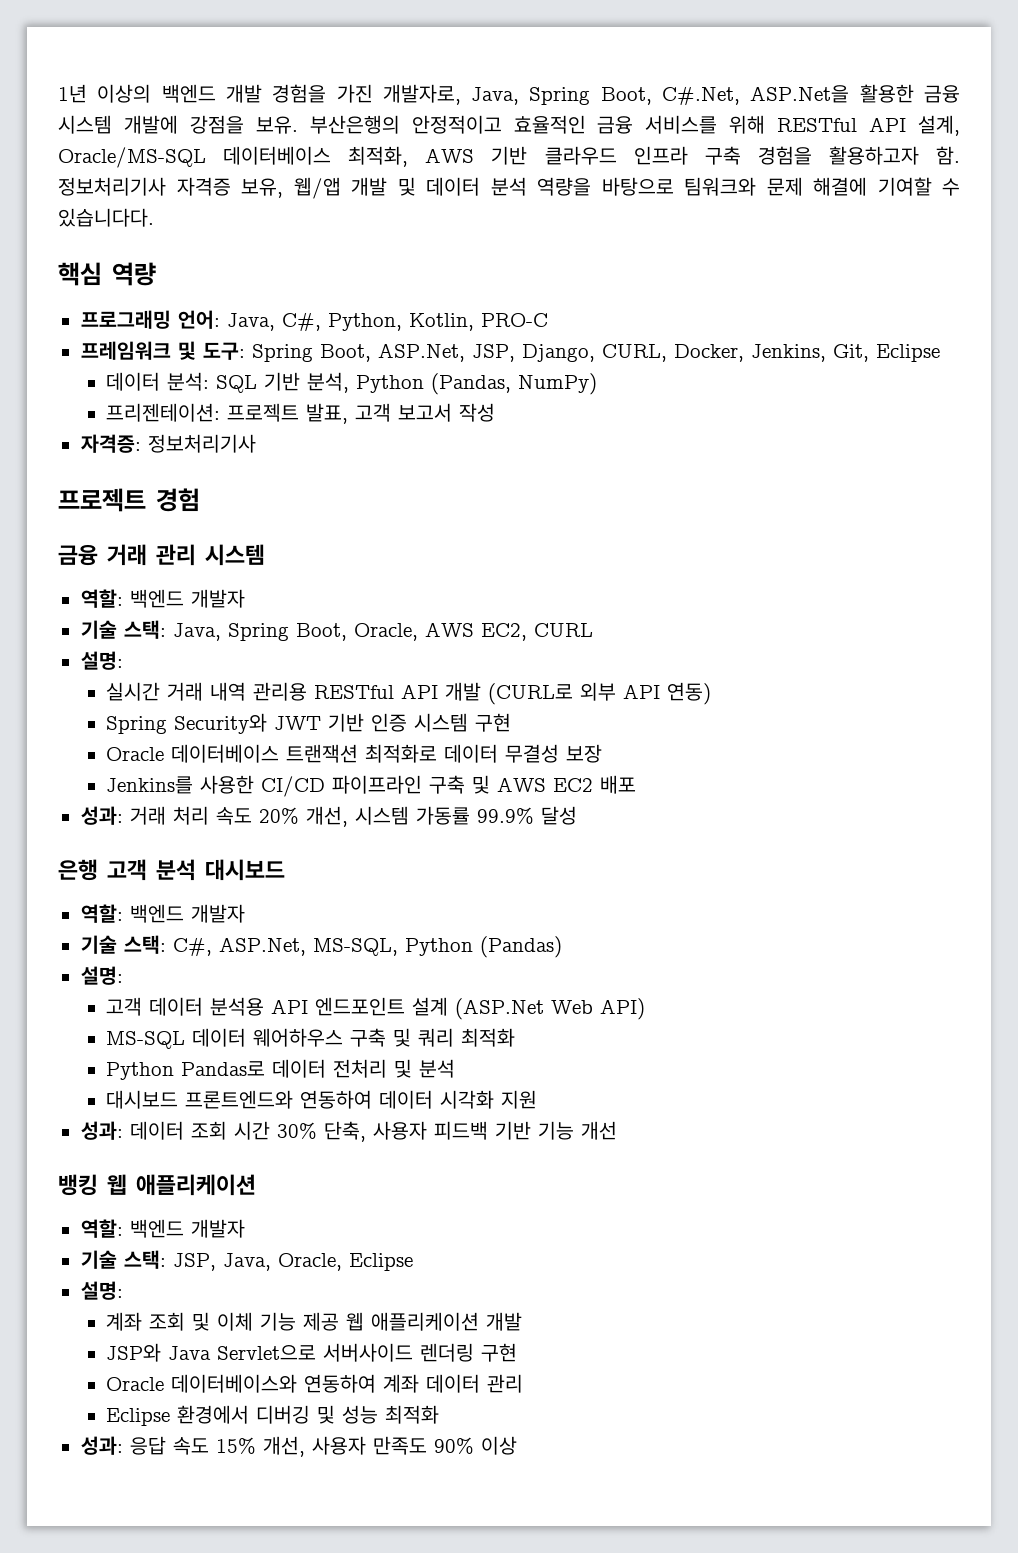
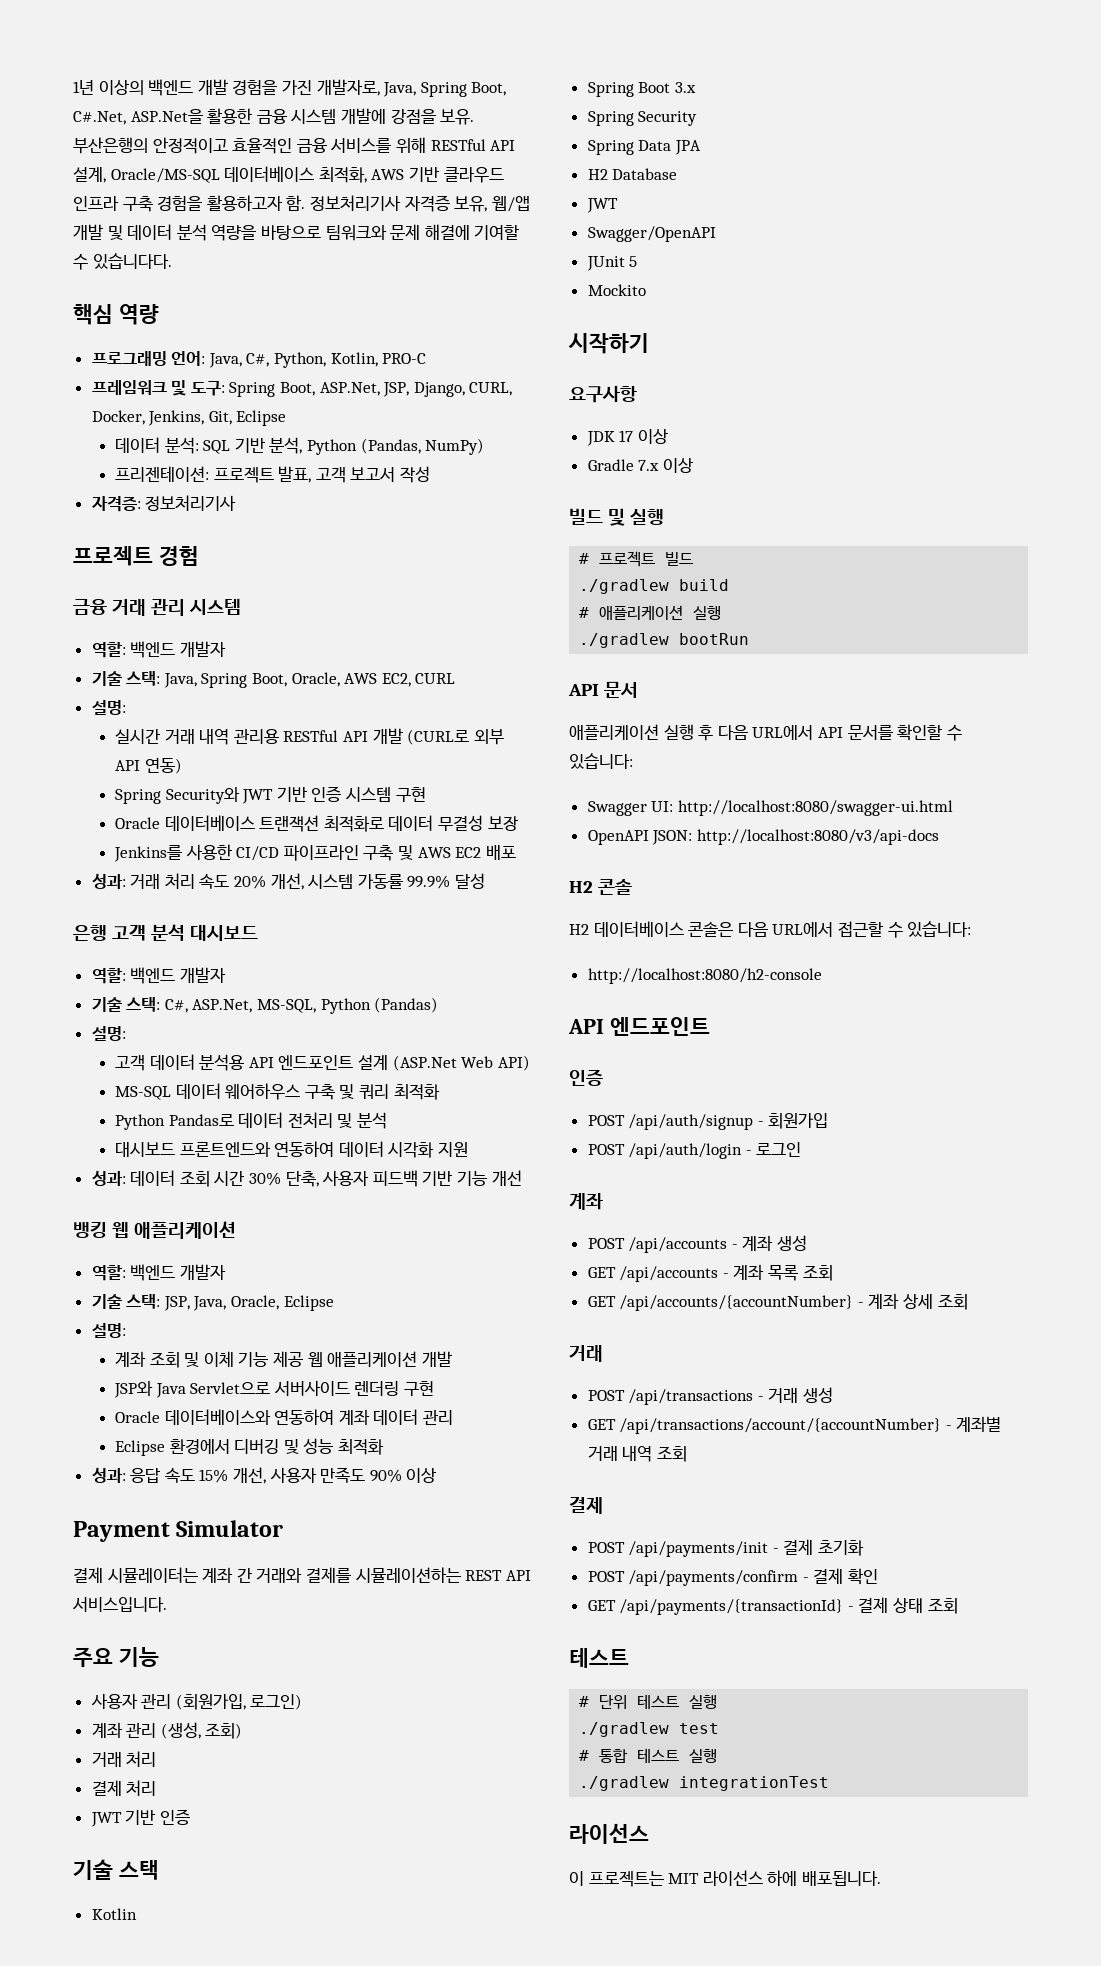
(517, 1445) none -> [73,1520,284,1542] [73,1567,531,1583] [72,1597,167,1612] [73,1647,159,1667] [90,1693,303,1710] [91,1722,243,1739] [91,1751,157,1767] [91,1780,157,1796] [90,1809,190,1827] [73,1859,159,1880] [91,1908,137,1920] [587,82,696,97] [587,111,698,126] [587,140,701,155] [587,168,678,180] [586,198,618,213] [587,226,716,242] [586,256,638,271] [587,284,646,296] [568,333,649,354] [569,385,637,403] [586,429,668,446] [587,458,693,473] [569,508,665,526] [579,551,694,567] [579,579,730,594] [579,605,722,620] [579,633,750,648] [568,681,639,698] [569,724,962,741] [569,753,633,769] [587,800,953,816] [587,829,939,845] [569,879,633,895] [569,921,972,938] [587,968,822,984] [568,1017,710,1036] [569,1069,603,1086] [587,1113,829,1130] [587,1142,802,1159] [569,1193,603,1210] [587,1235,808,1253] [587,1264,833,1282] [587,1293,968,1311] [569,1345,603,1362] [587,1387,834,1405] [587,1416,1002,1434] [587,1446,687,1462] [569,1496,603,1514] [587,1539,865,1557] [587,1568,879,1586] [587,1597,958,1615] [569,1648,629,1668] [579,1694,718,1709] [579,1722,720,1737] [579,1748,718,1763] [579,1776,830,1791] [569,1823,649,1844] [569,1870,881,1887] // Payment Simulator // 결제 시뮬레이터는 계좌 간 거래와 결제를 시뮬레이션하는 REST API 서비스입니다. // 주요 기능 // 사용자 관리 (회원가입, 로그인) // 계좌 관리 (생성, 조회) // 거래 처리 // 결제 처리 // JWT 기반 인증 // 기술 스택 // Kotlin // Spring Boot 3.x // Spring Security // Spring Data JPA // H2 Database // JWT // Swagger/OpenAPI // JUnit 5 // Mockito // 시작하기 // 요구사항 // JDK 17 이상 // Gradle 7.x 이상 // 빌드 및 실행 // # 프로젝트 빌드 // ./gradlew build // # 애플리케이션 실행 // ./gradlew bootRun // API 문서 // 애플리케이션 실행 후 다음 URL에서 API 문서를 확인할 수 있습니다: // Swagger UI: http://localhost:8080/swagger-ui.html // OpenAPI JSON: http://localhost:8080/v3/api-docs // H2 콘솔 // H2 데이터베이스 콘솔은 다음 URL에서 접근할 수 있습니다: // http://localhost:8080/h2-console // API 엔드포인트 // 인증 // POST /api/auth/signup - 회원가입 // POST /api/auth/login - 로그인 // 계좌 // POST /api/accounts - 계좌 생성 // GET /api/accounts - 계좌 목록 조회 // GET /api/accounts/{accountNumber} - 계좌 상세 조회 // 거래 // POST /api/transactions - 거래 생성 // GET /api/transactions/account/{accountNumber} - 계좌별 거래 내역 조회 // 결제 // POST /api/payments/init - 결제 초기화 // POST /api/payments/confirm - 결제 확인 // GET /api/payments/{transactionId} - 결제 상태 조회 // 테스트 // # 단위 테스트 실행 // ./gradlew test // # 통합 테스트 실행 // ./gradlew integrationTest // 라이선스 // 이 프로젝트는 MIT 라이선스 하에 배포됩니다.

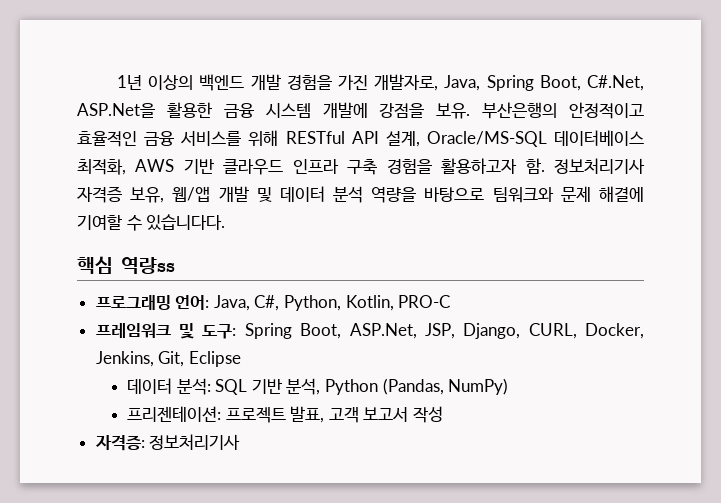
[118,304,159,325] 역량 -> [121,257,175,274] 역량ss
[73,546,199,566] [73,598,242,616] [91,641,226,658] [91,671,456,688] [91,700,126,715] [115,728,504,745] [115,758,182,774] [115,786,426,804] [115,815,518,832] [114,844,516,862] [91,873,486,890] [73,924,259,941] [91,967,226,984] [91,997,439,1014] [91,1026,126,1041] [115,1054,530,1071] [115,1083,440,1100] [115,1112,387,1130] [115,1141,468,1158] [91,1170,522,1187] [73,1221,237,1239] [91,1264,226,1281] [91,1294,334,1311] [91,1323,126,1338] [115,1351,452,1368] [114,1380,434,1398] [115,1409,453,1425] [115,1438,384,1456] [91,1467,437,1484] [73,1520,284,1542] [73,1567,531,1583] [72,1597,167,1612] [73,1647,159,1667] [90,1693,303,1710] [91,1722,243,1739] [91,1751,157,1767] [91,1780,157,1796] [90,1809,190,1827] [73,1859,159,1880] [91,1908,137,1920] [587,82,696,97] [587,111,698,126] [587,140,701,155] [587,168,678,180] [586,198,618,213] [587,226,716,242] [586,256,638,271] [587,284,646,296] [568,333,649,354] [569,385,637,403] [586,429,668,446] [587,458,693,473] [569,508,665,526] [579,551,694,567] [579,579,730,594] [579,605,722,620] [579,633,750,648] [568,681,639,698] [569,724,962,741] [569,753,633,769] [587,800,953,816] [587,829,939,845] [569,879,633,895] [569,921,972,938] [587,968,822,984] [568,1017,710,1036] [569,1069,603,1086] [587,1113,829,1130] [587,1142,802,1159] [569,1193,603,1210] [587,1235,808,1253] [587,1264,833,1282] [587,1293,968,1311] [569,1345,603,1362] [587,1387,834,1405] [587,1416,1002,1434] [587,1446,687,1462] [569,1496,603,1514] [587,1539,865,1557] [587,1568,879,1586] [587,1597,958,1615] [569,1648,629,1668] [579,1694,718,1709] [579,1722,720,1737] [579,1748,718,1763] [579,1776,830,1791] [569,1823,649,1844] [569,1870,881,1887] // 프로젝트 경험 // 금융 거래 관리 시스템 // 역할: 백엔드 개발자 // 기술 스택: Java, Spring Boot, Oracle, AWS EC2, CURL // 설명: // 실시간 거래 내역 관리용 RESTful API 개발 (CURL로 외부 API 연동) // Spring Security와 JWT 기반 인증 시스템 구현 // Oracle 데이터베이스 트랜잭션 최적화로 데이터 무결성 보장 // Jenkins를 사용한 CI/CD 파이프라인 구축 및 AWS EC2 배포 // 성과: 거래 처리 속도 20% 개선, 시스템 가동률 99.9% 달성 // 은행 고객 분석 대시보드 // 역할: 백엔드 개발자 // 기술 스택: C#, ASP.Net, MS-SQL, Python (Pandas) // 설명: // 고객 데이터 분석용 API 엔드포인트 설계 (ASP.Net Web API) // MS-SQL 데이터 웨어하우스 구축 및 쿼리 최적화 // Python Pandas로 데이터 전처리 및 분석 // 대시보드 프론트엔드와 연동하여 데이터 시각화 지원 // 성과: 데이터 조회 시간 30% 단축, 사용자 피드백 기반 기능 개선 // 뱅킹 웹 애플리케이션 // 역할: 백엔드 개발자 // 기술 스택: JSP, Java, Oracle, Eclipse // 설명: // 계좌 조회 및 이체 기능 제공 웹 애플리케이션 개발 // JSP와 Java Servlet으로 서버사이드 렌더링 구현 // Oracle 데이터베이스와 연동하여 계좌 데이터 관리 // Eclipse 환경에서 디버깅 및 성능 최적화 // 성과: 응답 속도 15% 개선, 사용자 만족도 90% 이상 // Payment Simulator // 결제 시뮬레이터는 계좌 간 거래와 결제를 시뮬레이션하는 REST API 서비스입니다. // 주요 기능 // 사용자 관리 (회원가입, 로그인) // 계좌 관리 (생성, 조회) // 거래 처리 // 결제 처리 // JWT 기반 인증 // 기술 스택 // Kotlin // Spring Boot 3.x // Spring Security // Spring Data JPA // H2 Database // JWT // Swagger/OpenAPI // JUnit 5 // Mockito // 시작하기 // 요구사항 // JDK 17 이상 // Gradle 7.x 이상 // 빌드 및 실행 // # 프로젝트 빌드 // ./gradlew build // # 애플리케이션 실행 // ./gradlew bootRun // API 문서 // 애플리케이션 실행 후 다음 URL에서 API 문서를 확인할 수 있습니다: // Swagger UI: http://localhost:8080/swagger-ui.html // OpenAPI JSON: http://localhost:8080/v3/api-docs // H2 콘솔 // H2 데이터베이스 콘솔은 다음 URL에서 접근할 수 있습니다: // http://localhost:8080/h2-console // API 엔드포인트 // 인증 // POST /api/auth/signup - 회원가입 // POST /api/auth/login - 로그인 // 계좌 // POST /api/accounts - 계좌 생성 // GET /api/accounts - 계좌 목록 조회 // GET /api/accounts/{accountNumber} - 계좌 상세 조회 // 거래 // POST /api/transactions - 거래 생성 // GET /api/transactions/account/{accountNumber} - 계좌별 거래 내역 조회 // 결제 // POST /api/payments/init - 결제 초기화 // POST /api/payments/confirm - 결제 확인 // GET /api/payments/{transactionId} - 결제 상태 조회 // 테스트 // # 단위 테스트 실행 // ./gradlew test // # 통합 테스트 실행 // ./gradlew integrationTest // 라이선스 // 이 프로젝트는 MIT 라이선스 하에 배포됩니다. -> (241, 442) none

